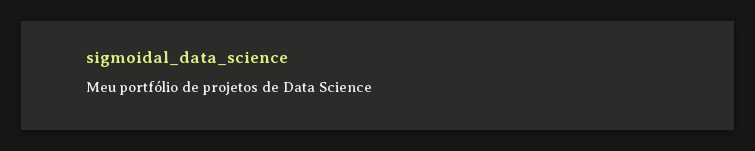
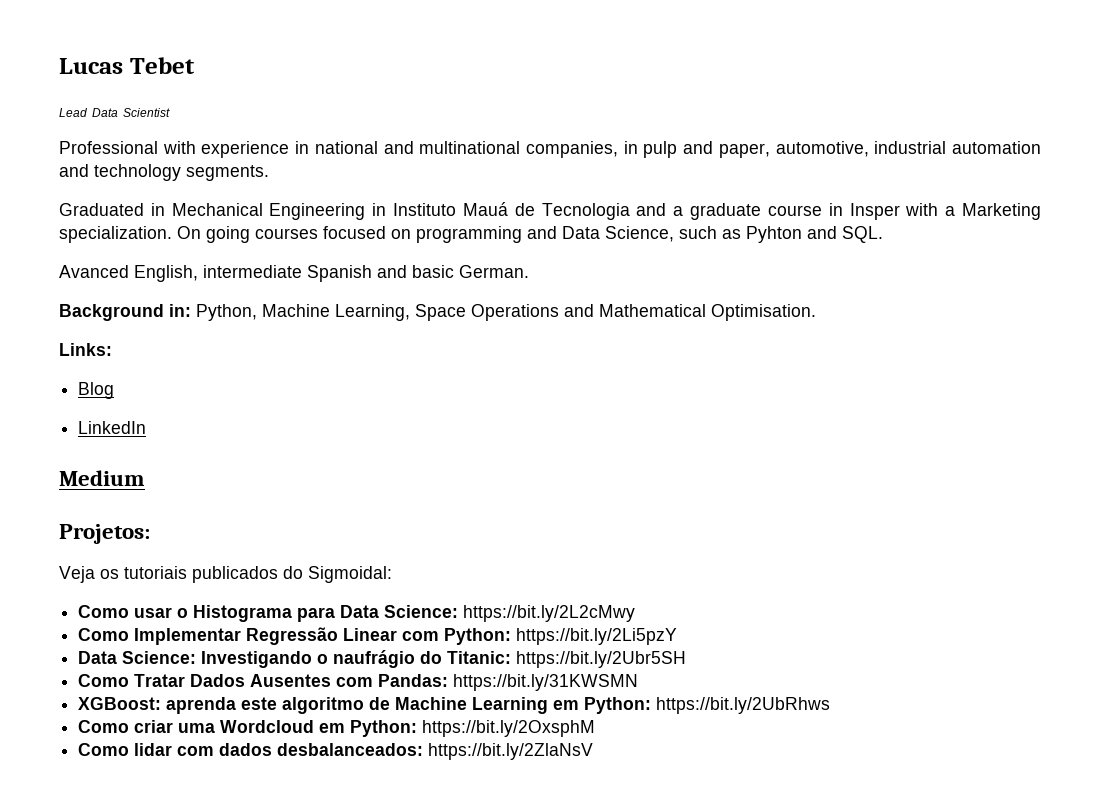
[86,51,288,67] [86,80,372,95] sigmoidal_data_science // Meu portfólio de projetos de Data Science -> [59,57,195,74] [59,108,170,117] [59,141,1041,158] [59,164,269,181] [59,202,1042,220] [59,226,883,243] [59,265,529,282] [59,304,816,321] [59,343,112,356] [78,382,115,399] [78,421,147,434] [59,470,145,486] [59,524,150,544] [59,566,392,583] [78,605,636,622] [78,627,678,645] [78,650,687,668] [78,674,639,691] [78,697,831,714] [78,720,596,737] [78,743,594,760] Lucas Tebet // Lead Data Scientist // Professional with experience in national and multinational companies, in pulp and paper, automotive, industrial automation and technology segments. // Graduated in Mechanical Engineering in Instituto Mauá de Tecnologia and a graduate course in Insper with a Marketing specialization. On going courses focused on programming and Data Science, such as Pyhton and SQL. // Avanced English, intermediate Spanish and basic German. // Background in: Python, Machine Learning, Space Operations and Mathematical Optimisation. // Links: // Blog // LinkedIn // Medium // Projetos: // Veja os tutoriais publicados do Sigmoidal: // Como usar o Histograma para Data Science: https://bit.ly/2L2cMwy // Como Implementar Regressão Linear com Python: https://bit.ly/2Li5pzY // Data Science: Investigando o naufrágio do Titanic: https://bit.ly/2Ubr5SH // Como Tratar Dados Ausentes com Pandas: https://bit.ly/31KWSMN // XGBoost: aprenda este algoritmo de Machine Learning em Python: https://bit.ly/2UbRhws // Como criar uma Wordcloud em Python: https://bit.ly/2OxsphM // Como lidar com dados desbalanceados: https://bit.ly/2ZlaNsV

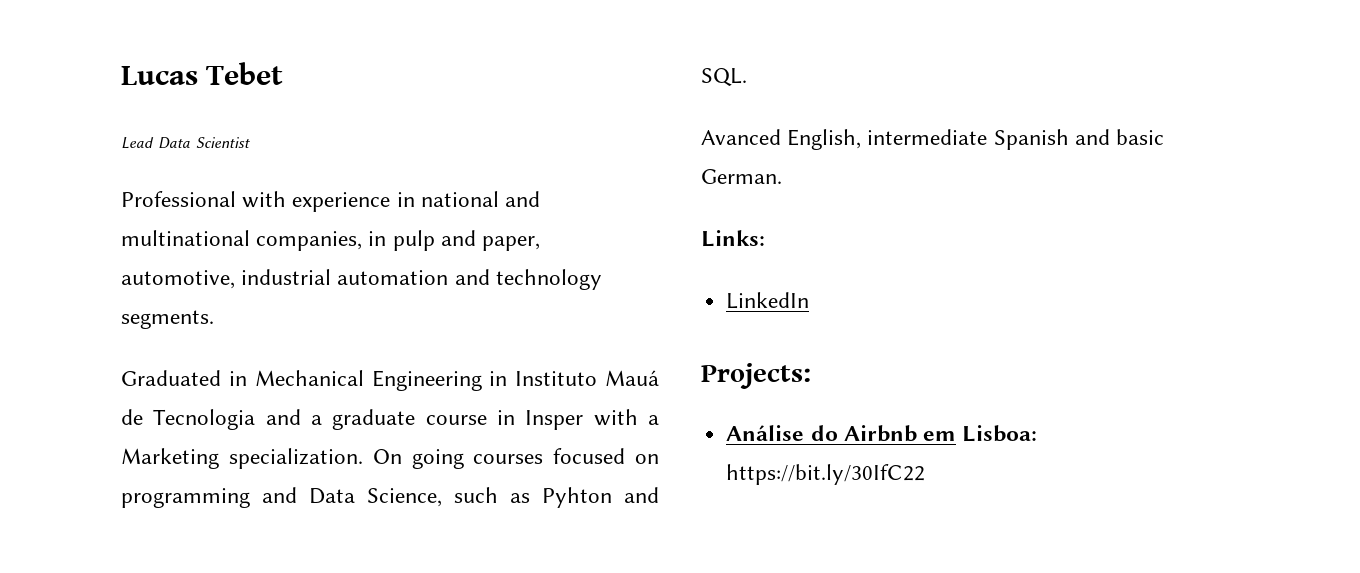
[59,304,816,321] // Background in: Python, Machine Learning, Space Operations and Mathematical Optimisation. -> (782, 176) none
[78,382,115,399] // Blog -> (765, 238) none
[59,470,145,486] [59,524,150,544] [59,566,392,583] [78,605,636,622] [78,627,678,645] [78,650,687,668] [78,674,639,691] [78,697,831,714] [78,720,596,737] [78,743,594,760] Medium // Projetos: // Veja os tutoriais publicados do Sigmoidal: // Como usar o Histograma para Data Science: https://bit.ly/2L2cMwy // Como Implementar Regressão Linear com Python: https://bit.ly/2Li5pzY // Data Science: Investigando o naufrágio do Titanic: https://bit.ly/2Ubr5SH // Como Tratar Dados Ausentes com Pandas: https://bit.ly/31KWSMN // XGBoost: aprenda este algoritmo de Machine Learning em Python: https://bit.ly/2UbRhws // Como criar uma Wordcloud em Python: https://bit.ly/2OxsphM // Como lidar com dados desbalanceados: https://bit.ly/2ZlaNsV -> [701,363,811,389] [726,425,1038,442] [726,464,926,485] Projects: // Análise do Airbnb em Lisboa: https://bit.ly/30IfC22

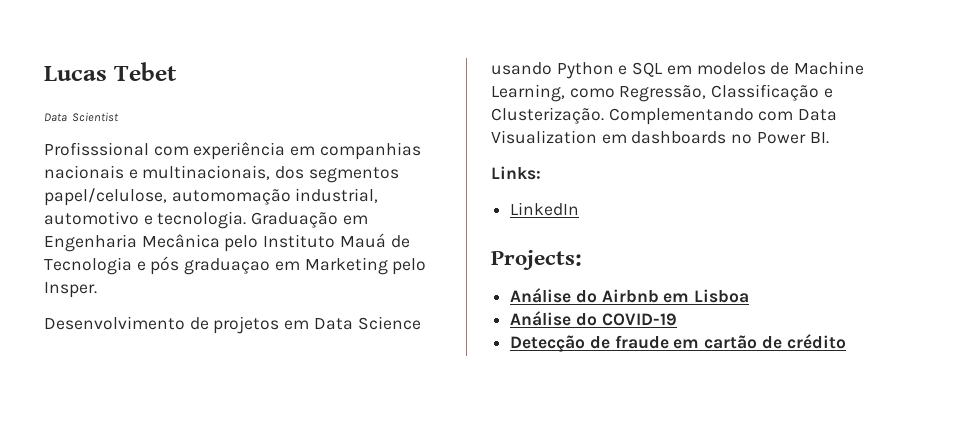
[121,137,154,149] Lead -> (177, 71) none
[121,191,541,212] [121,230,541,251] [121,269,602,290] [121,310,214,329] [121,370,659,391] [121,409,659,430] [121,448,659,469] [121,487,659,508] [701,68,747,86] [701,129,1165,150] [701,169,782,184] Professional with experience in national and multinational companies, in pulp and paper, automotive, industrial automation and technology segments. // Graduated in Mechanical Engineering in Instituto Mauá de Tecnologia and a graduate course in Insper with a Marketing specialization. On going courses focused on programming and Data Science, such as Pyhton and SQL. // Avanced English, intermediate Spanish and basic German. -> [44,142,421,160] [44,165,399,183] [44,188,379,206] [44,211,368,229] [44,233,410,252] [44,256,427,275] [44,282,97,298] [44,316,421,334] [491,61,865,79] [491,84,833,102] [491,107,838,125] [491,130,829,144] Profisssional com experiência em companhias nacionais e multinacionais, dos segmentos papel/celulose, automomação industrial, automotivo e tecnologia. Graduação em Engenharia Mecânica pelo Instituto Mauá de Tecnologia e pós graduaçao em Marketing pelo Insper. // Desenvolvimento de projetos em Data Science usando Python e SQL em modelos de Machine Learning, como Regressão, Classificação e Clusterização. Complementando com Data Visualization em dashboards no Power BI.
[962,425,1038,442] [726,464,926,485] Lisboa: https://bit.ly/30IfC22 -> [694,289,750,303] [510,311,677,326] [510,334,846,353] Lisboa // Análise do COVID-19 // Detecção de fraude em cartão de crédito

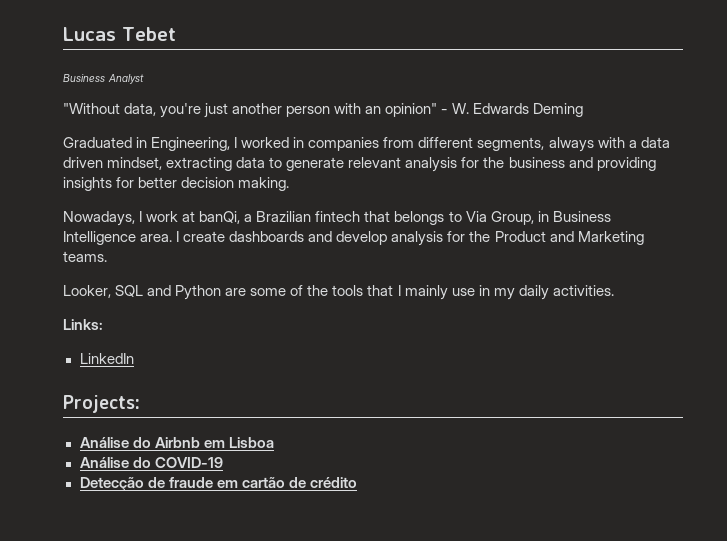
[44,112,119,122] [44,142,421,160] [44,165,399,183] [44,188,379,206] [44,211,368,229] [44,233,410,252] [44,256,427,275] [44,282,97,298] [44,316,421,334] [491,61,865,79] [491,84,833,102] [491,107,838,125] [491,130,829,144] Data Scientist // Profisssional com experiência em companhias nacionais e multinacionais, dos segmentos papel/celulose, automomação industrial, automotivo e tecnologia. Graduação em Engenharia Mecânica pelo Instituto Mauá de Tecnologia e pós graduaçao em Marketing pelo Insper. // Desenvolvimento de projetos em Data Science usando Python e SQL em modelos de Machine Learning, como Regressão, Classificação e Clusterização. Complementando com Data Visualization em dashboards no Power BI. -> [63,74,145,84] [63,103,583,118] [63,137,670,152] [63,157,656,172] [63,177,290,191] [63,211,611,226] [63,231,644,246] [63,251,107,262] [63,285,614,300] Business Analyst // "Without data, you're just another person with an opinion" - W. Edwards Deming // Graduated in Engineering, I worked in companies from different segments, always with a data driven mindset, extracting data to generate relevant analysis for the business and providing insights for better decision making. // Nowadays, I work at banQi, a Brazilian fintech that belongs to Via Group, in Business Intelligence area. I create dashboards and develop analysis for the Product and Marketing teams. // Looker, SQL and Python are some of the tools that I mainly use in my daily activities.

